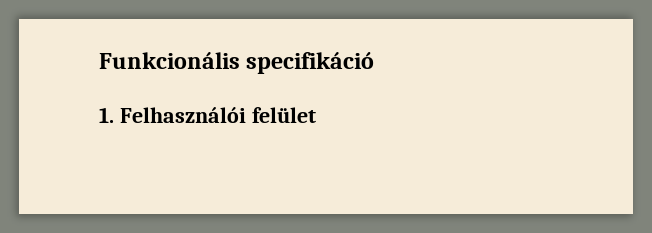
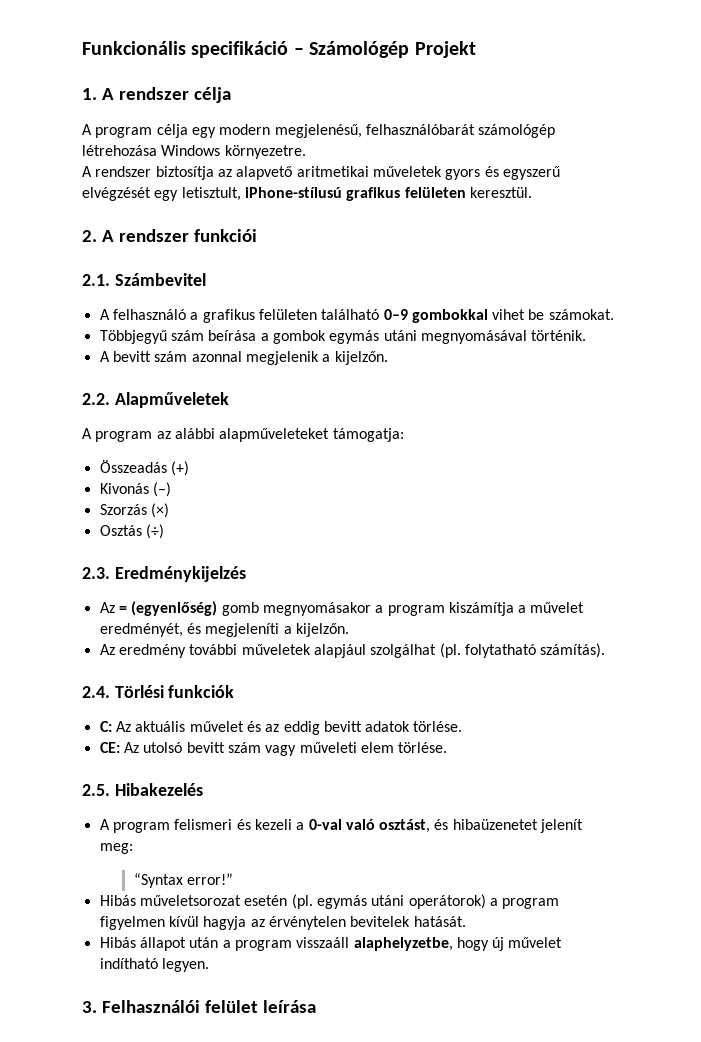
[99,107,114,123] // 1. -> [293,41,476,58] [82,87,231,103] [82,124,556,138] [82,145,306,159] [82,166,560,180] [82,187,532,201] [82,229,257,242] [82,273,206,286] [99,309,614,323] [99,330,587,344] [99,351,388,365] [82,392,229,408] [82,428,404,442] [99,460,189,476] [99,482,171,497] [99,503,169,518] [99,524,164,539] [82,566,246,582] [99,601,585,616] [99,623,349,637] [99,643,606,658] [82,685,235,698] [99,721,463,735] [99,742,448,756] [82,783,203,796] [99,819,584,833] [99,843,133,854] [133,873,233,888] [99,894,560,909] [99,916,466,930] [99,937,563,951] [99,958,209,972] [82,1001,97,1013] – Számológép Projekt // 1. A rendszer célja // A program célja egy modern megjelenésű, felhasználóbarát számológép létrehozása Windows környezetre. // A rendszer biztosítja az alapvető aritmetikai műveletek gyors és egyszerű elvégzését egy letisztult, iPhone-stílusú grafikus felületen keresztül. // 2. A rendszer funkciói // 2.1. Számbevitel // A felhasználó a grafikus felületen található 0–9 gombokkal vihet be számokat. // Többjegyű szám beírása a gombok egymás utáni megnyomásával történik. // A bevitt szám azonnal megjelenik a kijelzőn. // 2.2. Alapműveletek // A program az alábbi alapműveleteket támogatja: // Összeadás (+) // Kivonás (–) // Szorzás (×) // Osztás (÷) // 2.3. Eredménykijelzés // Az = (egyenlőség) gomb megnyomásakor a program kiszámítja a művelet eredményét, és megjeleníti a kijelzőn. // Az eredmény további műveletek alapjául szolgálhat (pl. folytatható számítás). // 2.4. Törlési funkciók // C: Az aktuális művelet és az eddig bevitt adatok törlése. // CE: Az utolsó bevitt szám vagy műveleti elem törlése. // 2.5. Hibakezelés // A program felismeri és kezeli a 0-val való osztást, és hibaüzenetet jelenít meg: // “Syntax error!” // Hibás műveletsorozat esetén (pl. egymás utáni operátorok) a program figyelmen kívül hagyja az érvénytelen bevitelek hatását. // Hibás állapot után a program visszaáll alaphelyzetbe, hogy új művelet indítható legyen. // 3.
(316, 115) none -> [262,1000,316,1013] leírása

